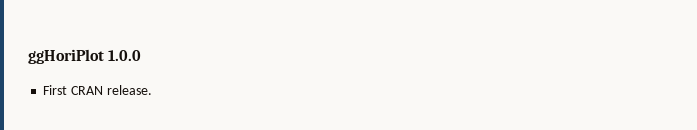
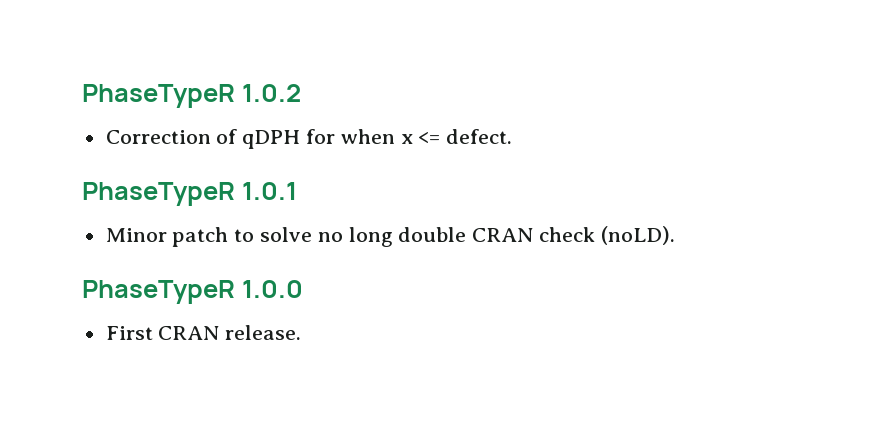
[28,49,104,64] ggHoriPlot -> [82,84,301,108] [105,129,513,149] [82,182,297,206] [105,226,675,247] [82,280,235,304] PhaseTypeR 1.0.2 // Correction of qDPH for when x <= defect. // PhaseTypeR 1.0.1 // Minor patch to solve no long double CRAN check (noLD). // PhaseTypeR

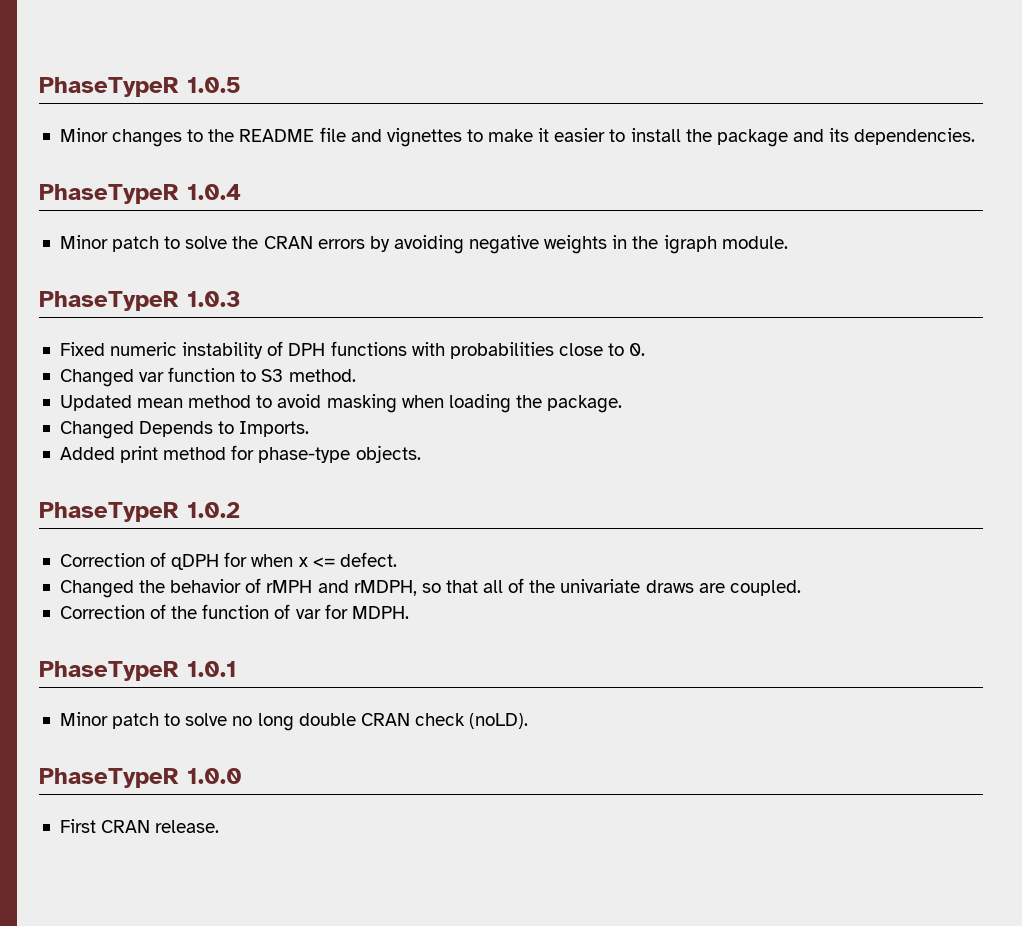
[82,84,235,108] PhaseTypeR -> [39,77,241,97] [59,127,976,147] [39,184,241,204] [59,235,788,254] [39,291,241,311] [59,341,646,359] [59,367,356,387] [59,394,623,413] [59,421,310,439] [59,445,421,463] [39,502,179,522] PhaseTypeR 1.0.5 // Minor changes to the README file and vignettes to make it easier to install the package and its dependencies. // PhaseTypeR 1.0.4 // Minor patch to solve the CRAN errors by avoiding negative weights in the igraph module. // PhaseTypeR 1.0.3 // Fixed numeric instability of DPH functions with probabilities close to 0. // Changed var function to S3 method. // Updated mean method to avoid masking when loading the package. // Changed Depends to Imports. // Added print method for phase-type objects. // PhaseTypeR
(513, 136) none -> [59,578,801,598] [59,604,409,619] // Changed the behavior of rMPH and rMDPH, so that all of the univariate draws are coupled. // Correction of the function of var for MDPH.

